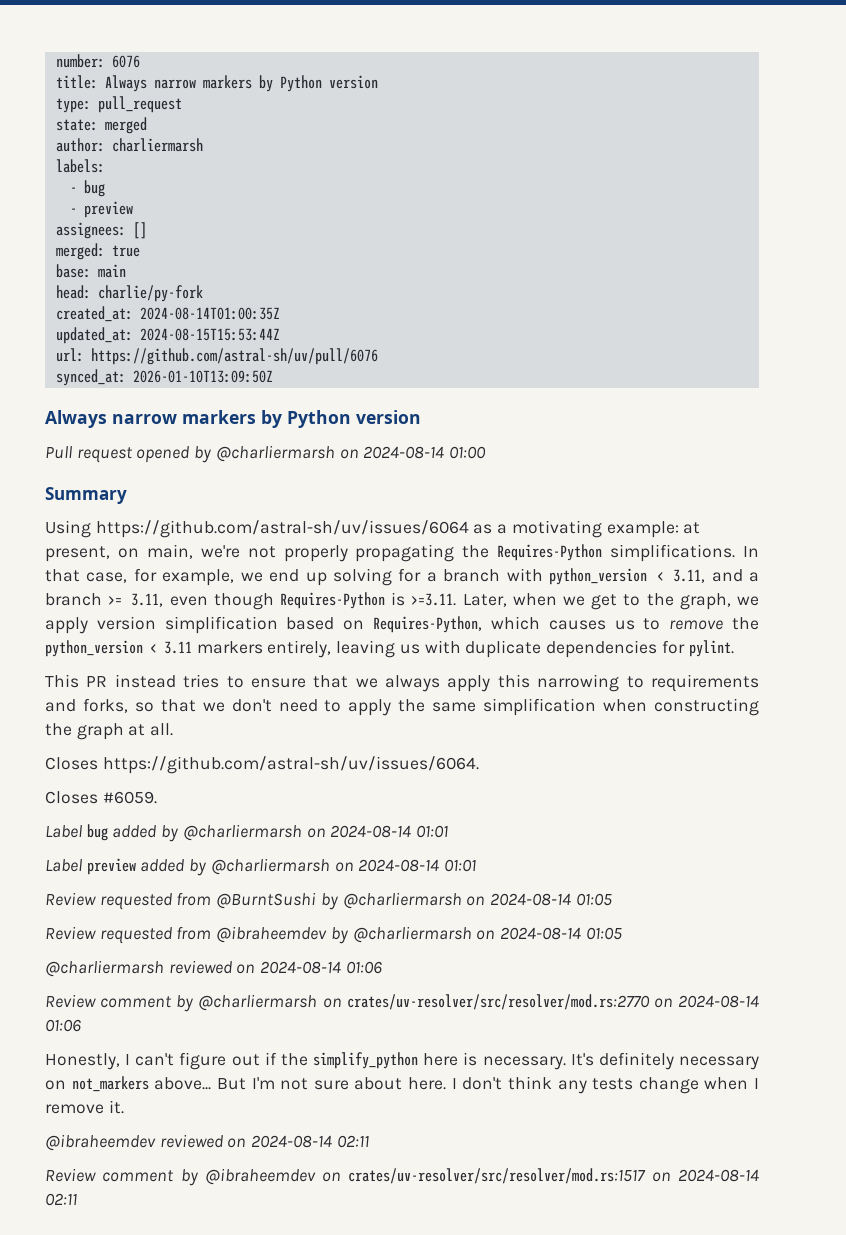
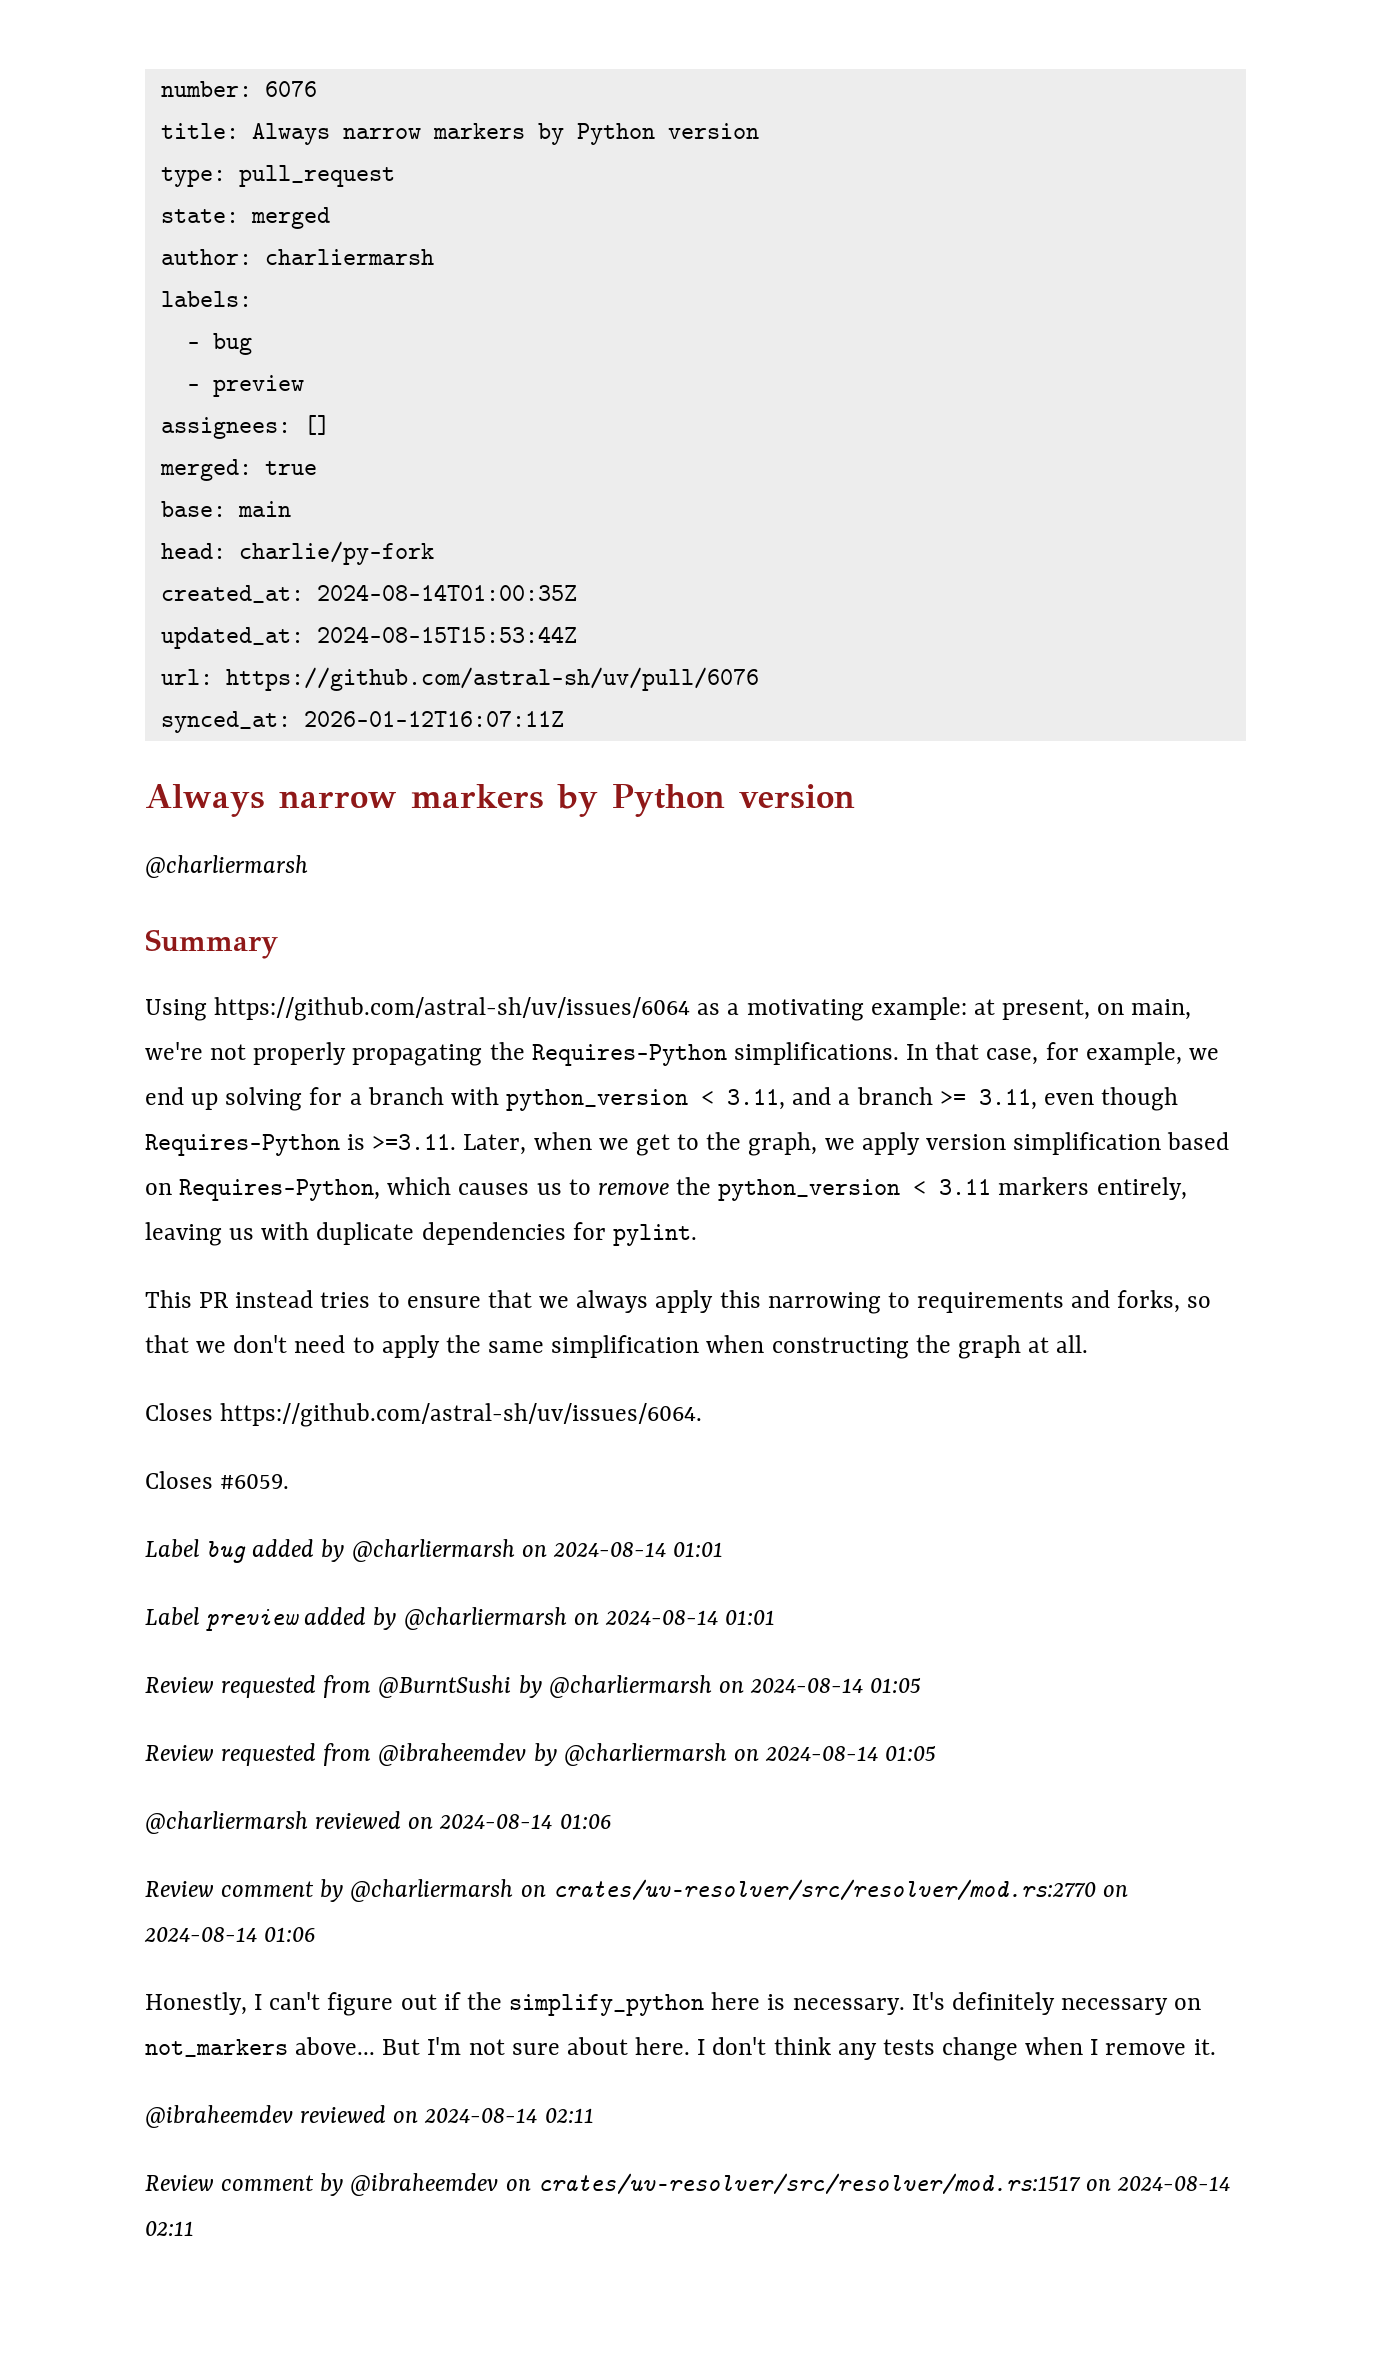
[132,370,273,383] [45,410,421,428] [45,445,487,463] 2026-01-10T13:09:50Z // Always narrow markers by Python version // Pull request opened by @charliermarsh on 2024-08-14 01:00 -> [303,711,564,727] [145,784,855,817] [145,855,308,878] 2026-01-12T16:07:11Z // Always narrow markers by Python version // @charliermarsh

